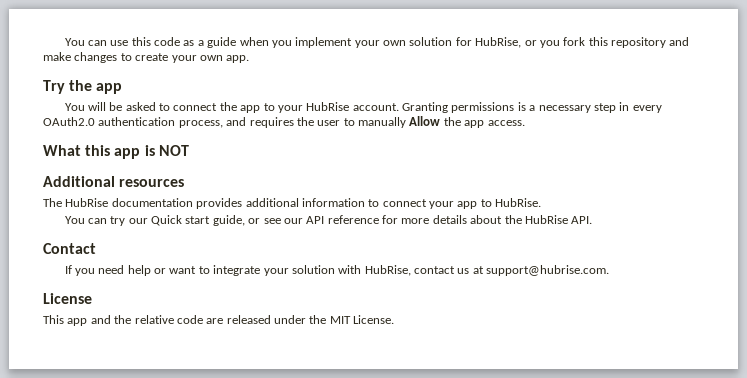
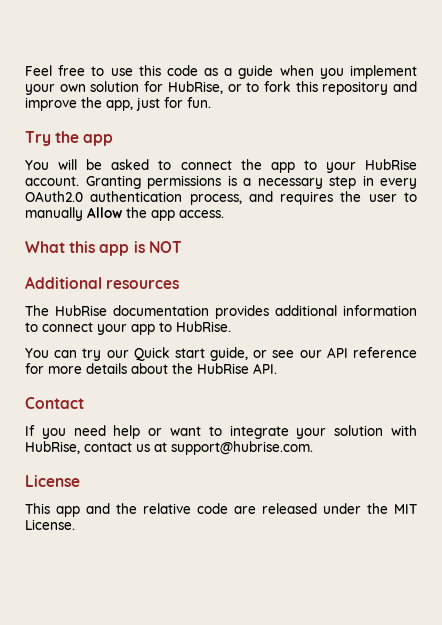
[64,38,107,46] You can -> [25,65,105,76] Feel free to
[539,40,560,48] you -> [246,82,260,92] to
[43,52,250,63] make changes to create your own app. -> [25,97,211,111] improve the app, just for fun.

